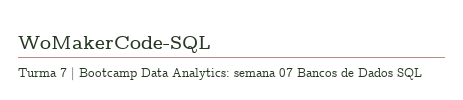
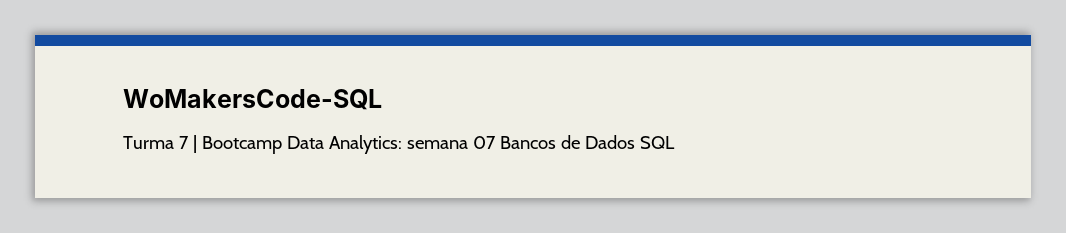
[18,36,211,53] WoMakerCode-SQL -> [123,89,382,110] WoMakersCode-SQL

